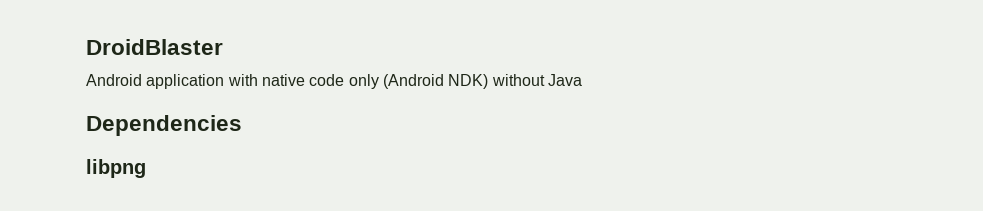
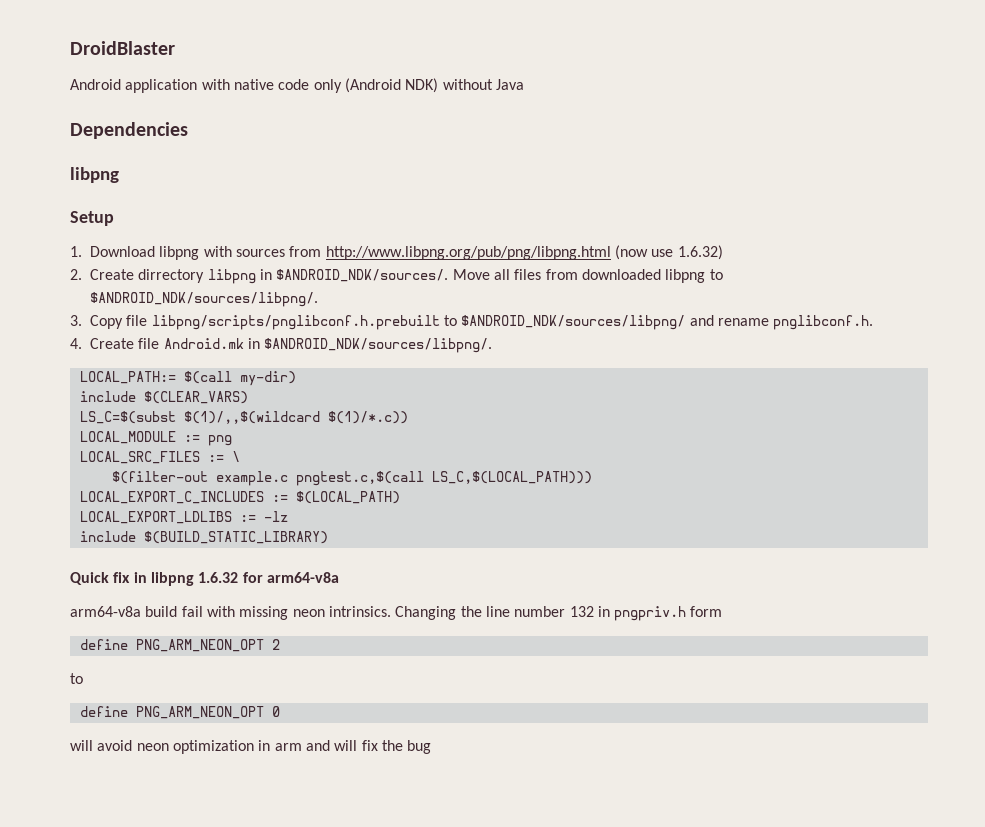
(146, 168) none -> [70,211,114,226] [70,245,723,260] [70,269,723,284] [90,292,318,307] [70,315,874,330] [70,338,493,353] [79,371,296,386] [79,391,248,404] [79,411,408,424] [79,431,232,446] [79,451,240,464] [111,471,592,486] [79,491,400,504] [79,511,288,524] [79,531,328,544] [70,572,339,586] [70,606,723,621] [79,639,280,652] [70,673,83,684] [79,706,280,719] [70,740,432,754] // Setup // 1. Download libpng with sources from http://www.libpng.org/pub/png/libpng.html (now use 1.6.32) // 2. Create dirrectory libpng in $ANDROID_NDK/sources/. Move all files from downloaded libpng to $ANDROID_NDK/sources/libpng/. // 3. Copy file libpng/scripts/pnglibconf.h.prebuilt to $ANDROID_NDK/sources/libpng/ and rename pnglibconf.h. // 4. Create file Android.mk in $ANDROID_NDK/sources/libpng/. // LOCAL_PATH:= $(call my-dir) // include $(CLEAR_VARS) // LS_C=$(subst $(1)/,,$(wildcard $(1)/*.c)) // LOCAL_MODULE := png // LOCAL_SRC_FILES := \ // $(filter-out example.c pngtest.c,$(call LS_C,$(LOCAL_PATH))) // LOCAL_EXPORT_C_INCLUDES := $(LOCAL_PATH) // LOCAL_EXPORT_LDLIBS := -lz // include $(BUILD_STATIC_LIBRARY) // Quick fix in libpng 1.6.32 for arm64-v8a // arm64-v8a build fail with missing neon intrinsics. Changing the line number 132 in pngpriv.h form // define PNG_ARM_NEON_OPT 2 // to // define PNG_ARM_NEON_OPT 0 // will avoid neon optimization in arm and will fix the bug

